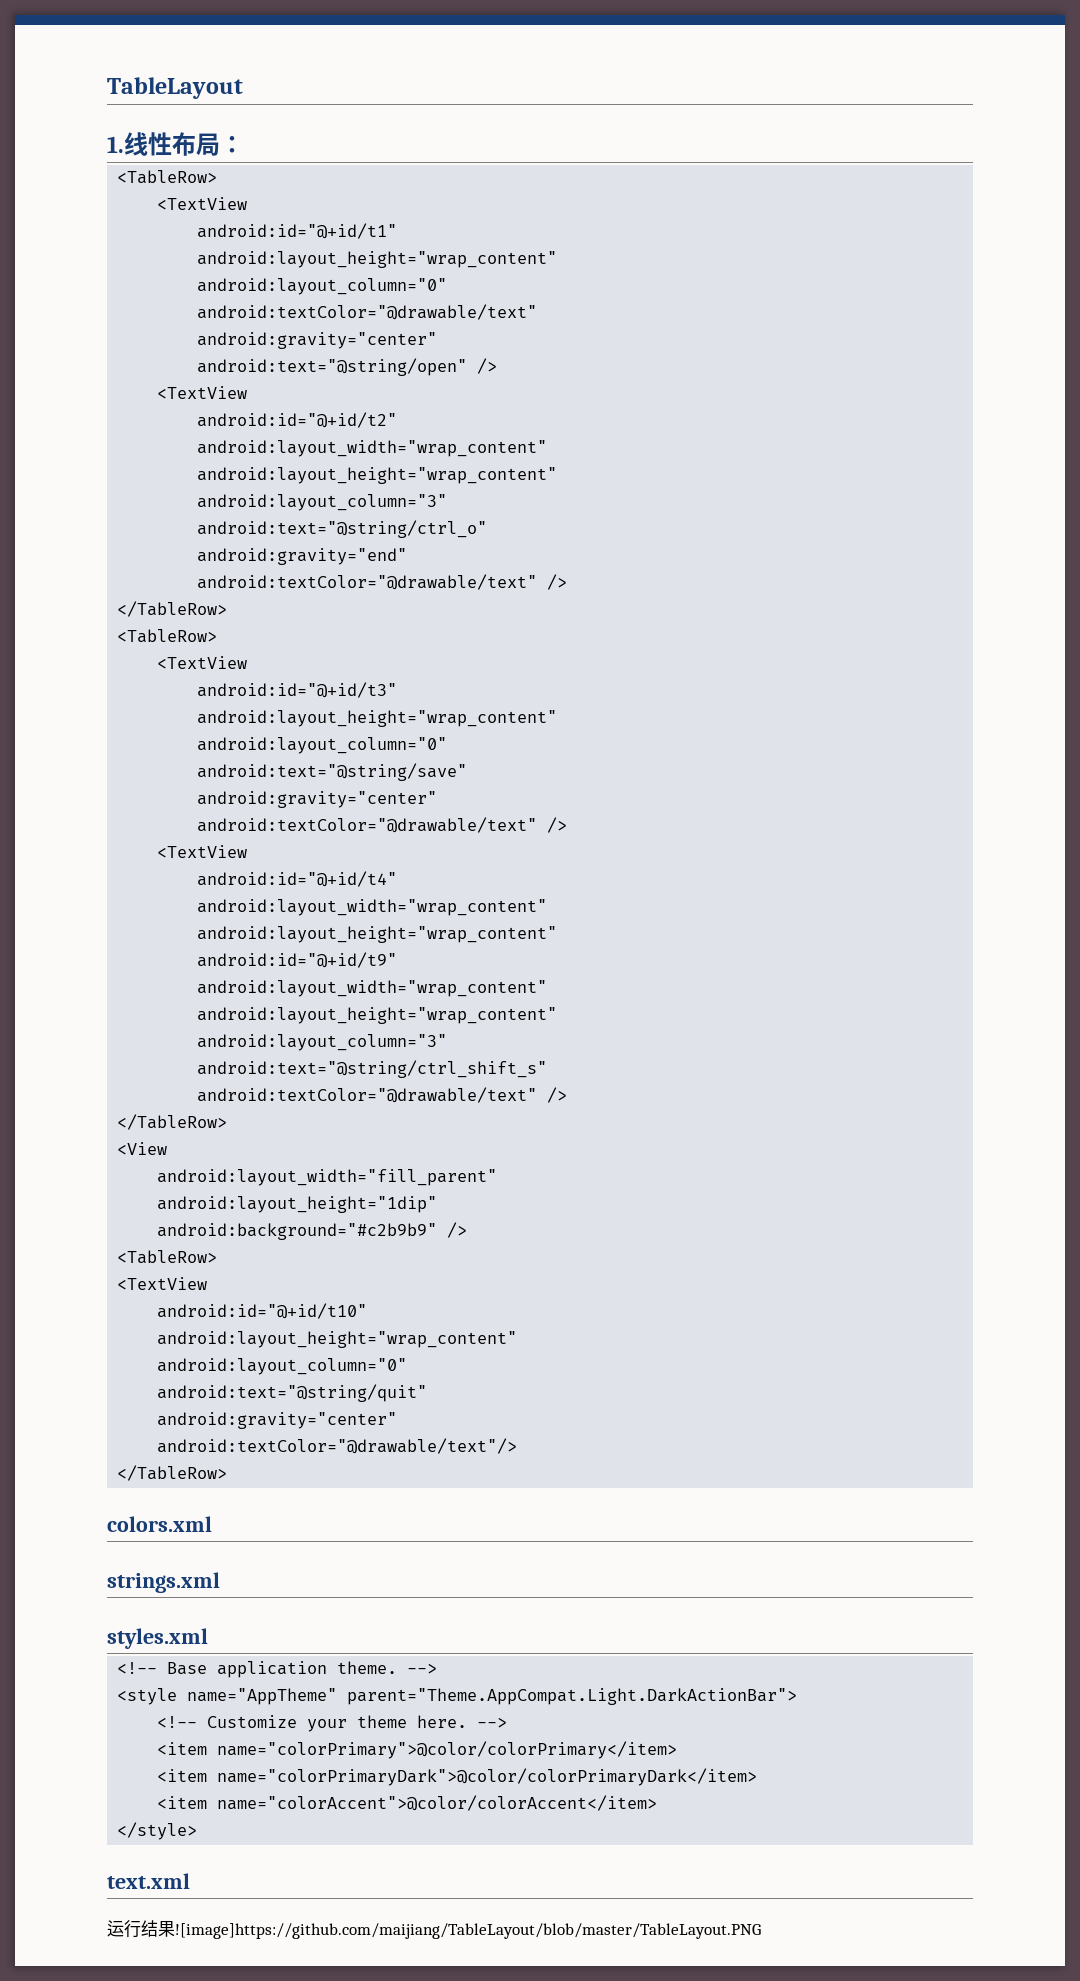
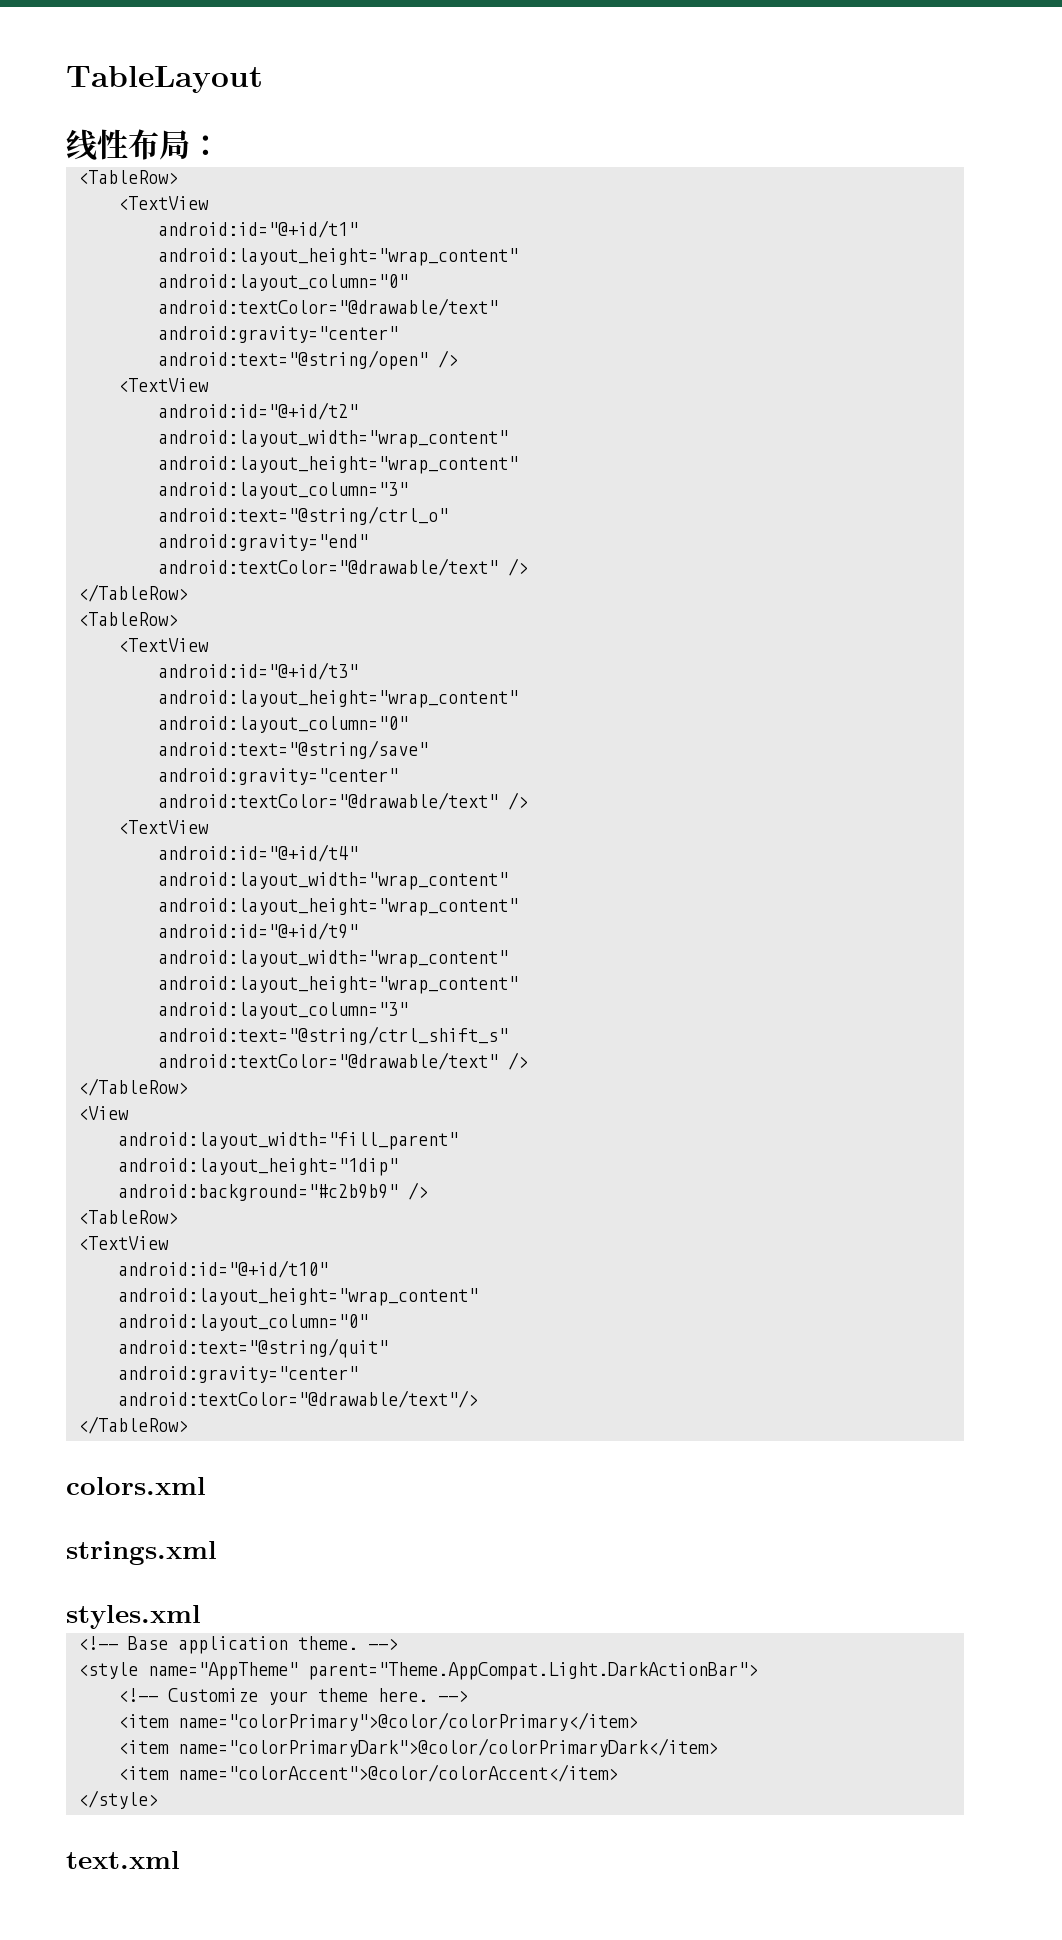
[107,136,124,153] 1. -> (263, 79) none
[107,1920,761,1939] // 运行结果![image]https://github.com/maijiang/TableLayout/blob/master/TableLayout.PNG -> (180, 1860) none

